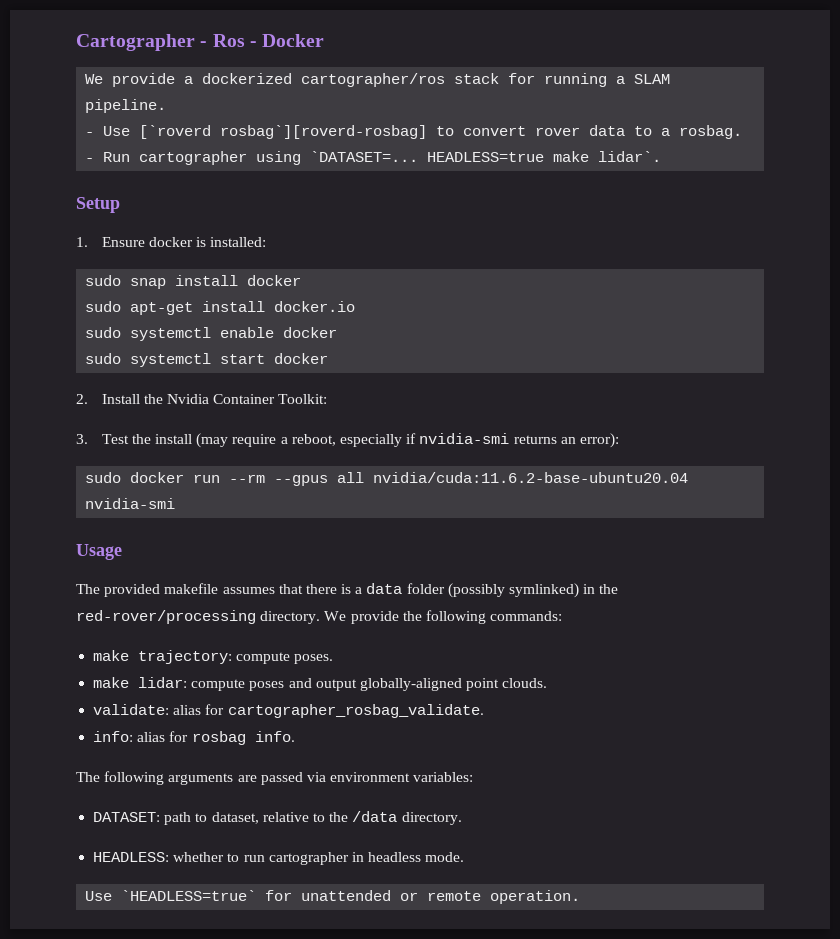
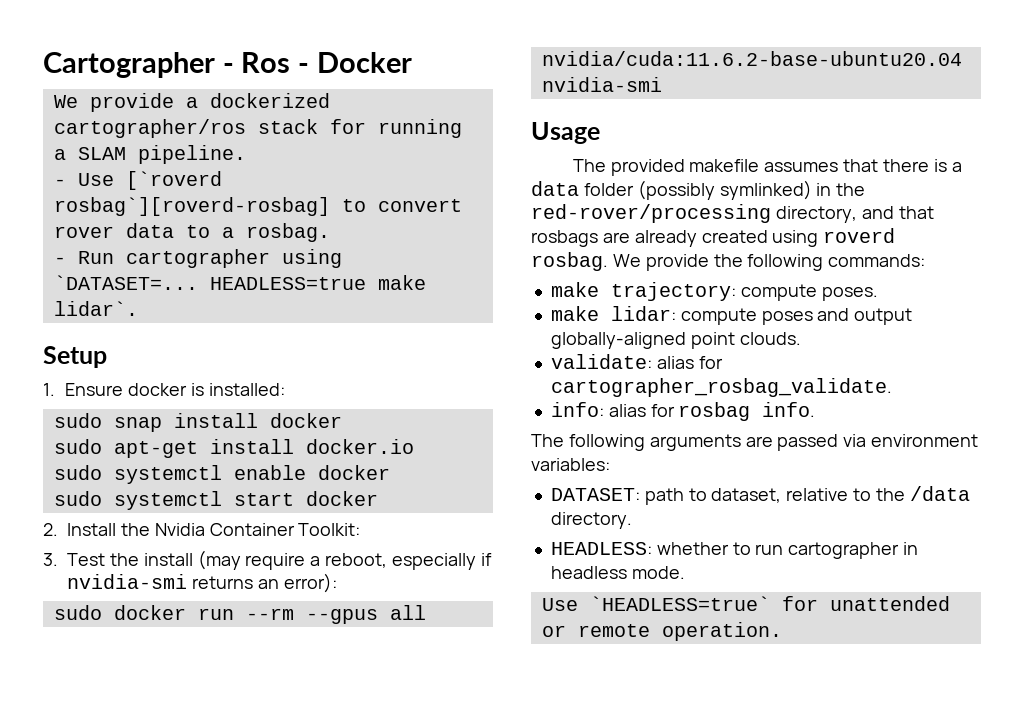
[260,611,321,624] directory. -> [775,206,934,223] [531,228,896,247] [531,252,608,271] directory, and that rosbags are already created using roverd rosbag.

